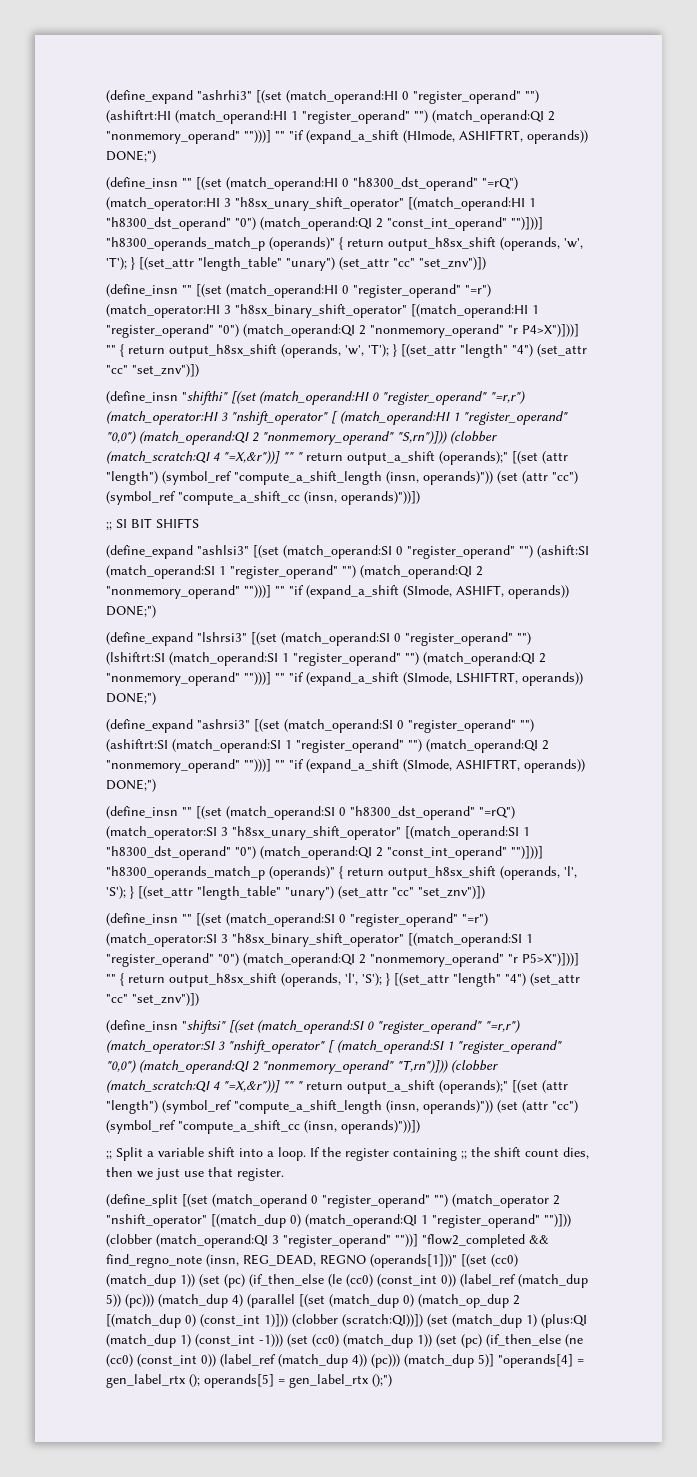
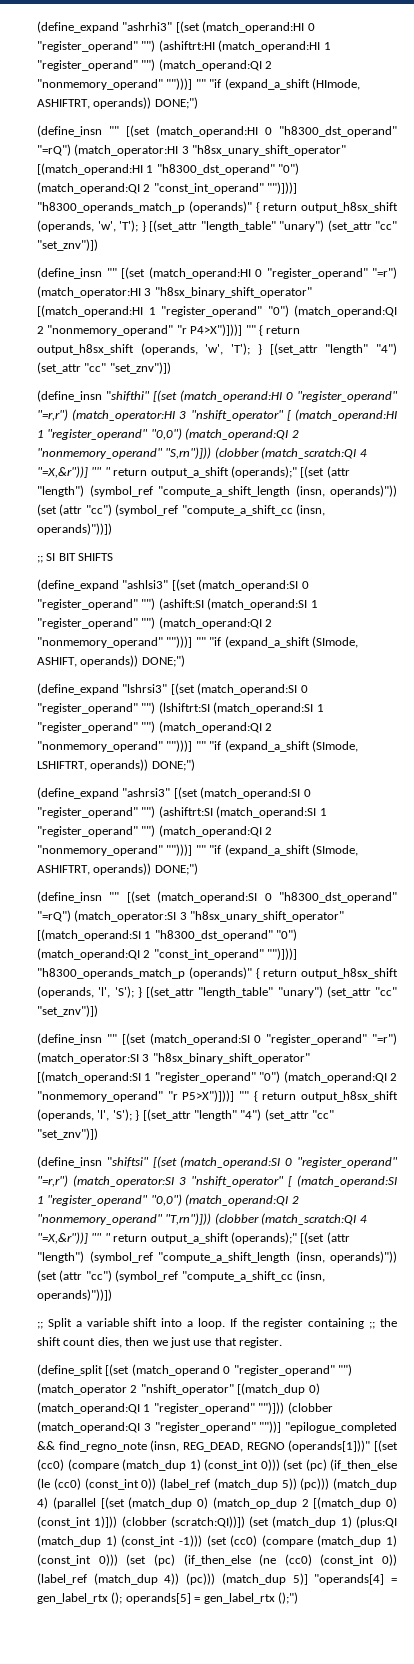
[422,1234,525,1248] "flow2_completed -> [285,1422,397,1433] "epilogue_completed
[106,1274,195,1288] (match_dup 1)) -> [67,1459,280,1471] (compare (match_dup 1) (const_int 0)))
[343,1334,432,1348] (match_dup 1)) -> [261,1535,397,1547] [37,1554,118,1566] (compare (match_dup 1) (const_int 0)))

